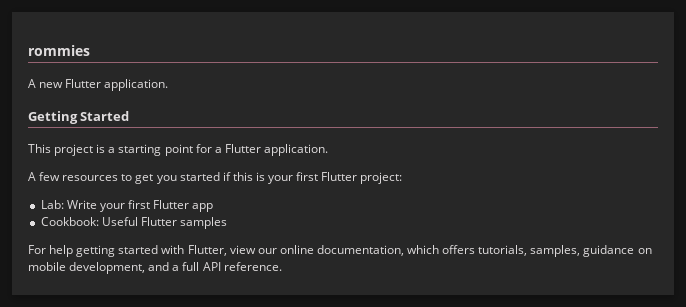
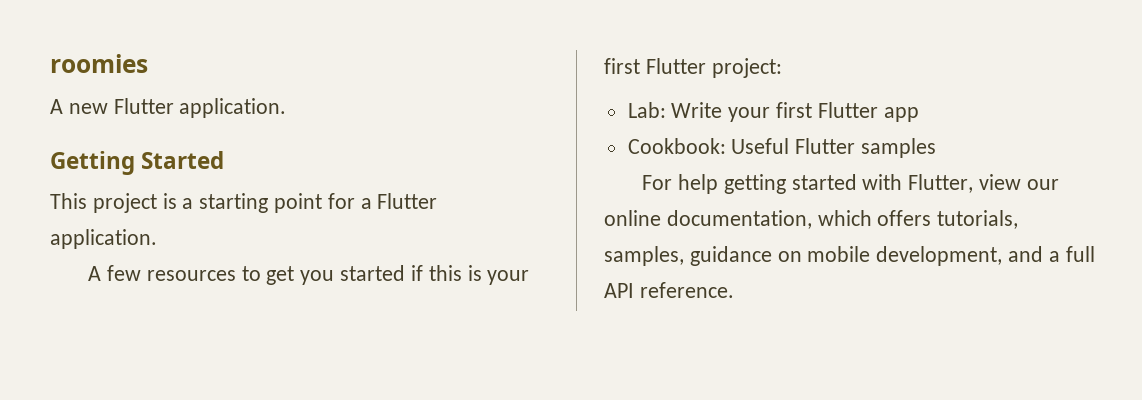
[28,45,90,56] rommies -> [50,54,148,73] roomies

